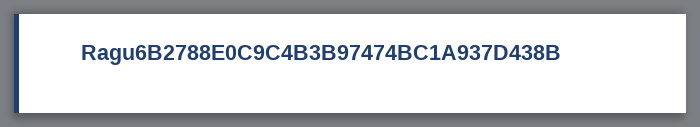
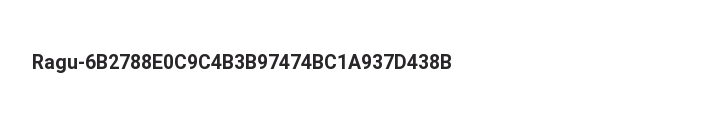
[81,45,561,65] Ragu6B2788E0C9C4B3B97474BC1A937D438B -> [32,54,452,73] Ragu-6B2788E0C9C4B3B97474BC1A937D438B

